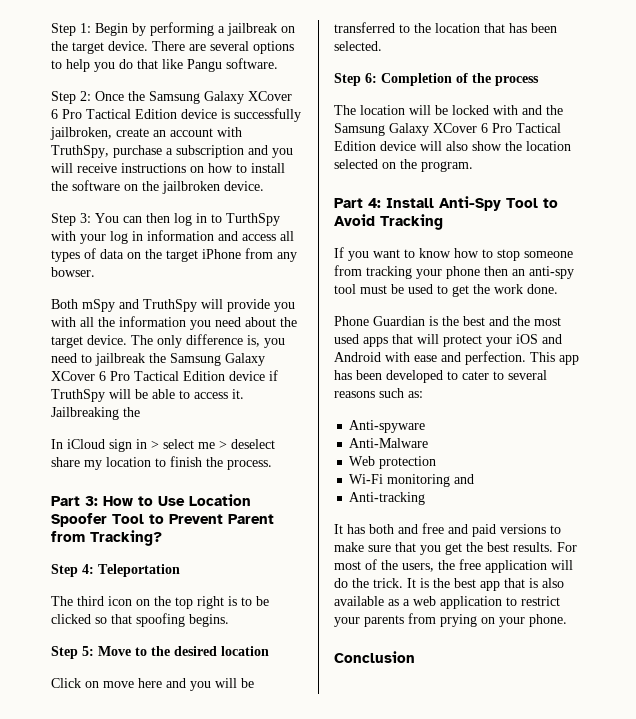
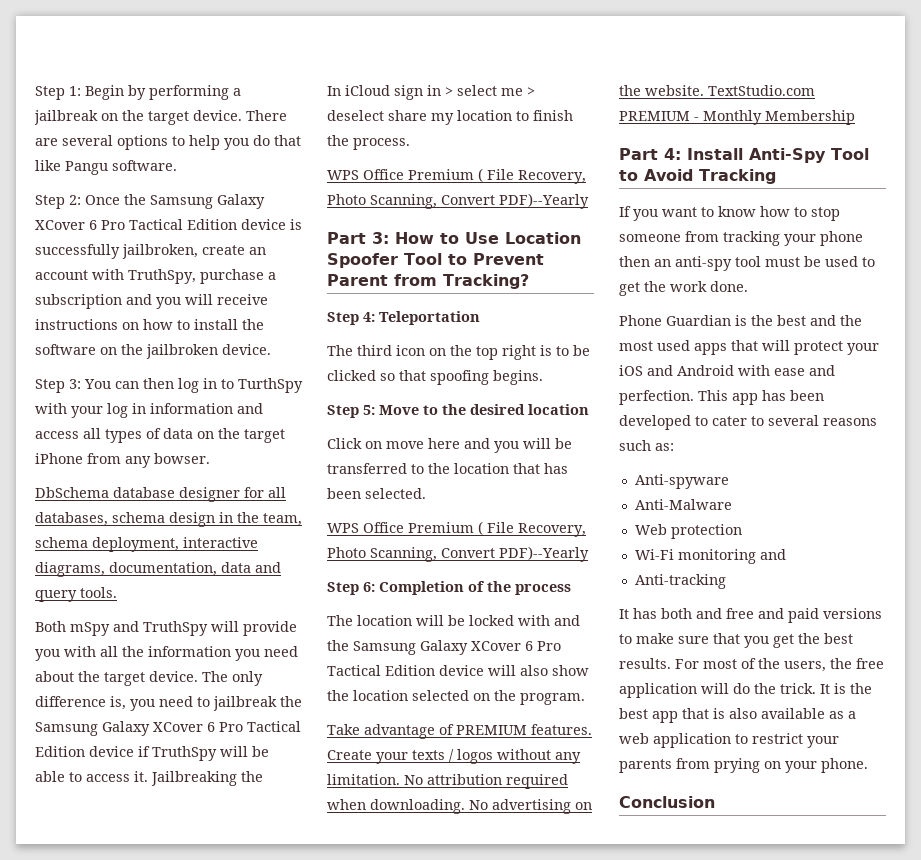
(95, 272) none -> [35,487,286,502] [35,512,302,527] [35,537,258,552] [35,562,281,577] [35,587,117,602] // DbSchema database designer for all databases, schema design in the team, schema deployment, interactive diagrams, documentation, data and query tools.
(272, 465) none -> [327,168,586,184] [327,193,589,209] // WPS Office Premium ( File Recovery, Photo Scanning, Convert PDF)--Yearly
(382, 46) none -> [327,521,586,537] [327,546,589,562] // WPS Office Premium ( File Recovery, Photo Scanning, Convert PDF)--Yearly
(473, 166) none -> [327,724,592,739] [327,749,581,764] [327,774,568,789] [327,799,592,814] [619,85,815,96] [619,110,855,125] // Take advantage of PREMIUM features. Create your texts / logos without any limitation. No attribution required when downloading. No advertising on the website. TextStudio.com PREMIUM - Monthly Membership

